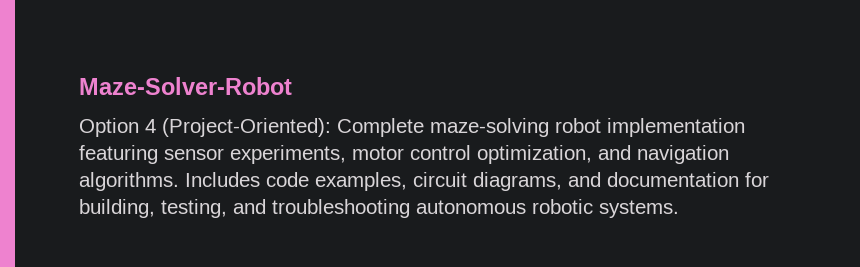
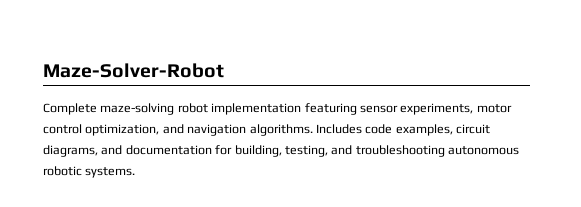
[79,118,331,137] Option 4 (Project-Oriented): -> (224, 70) none

